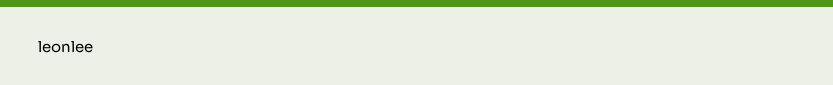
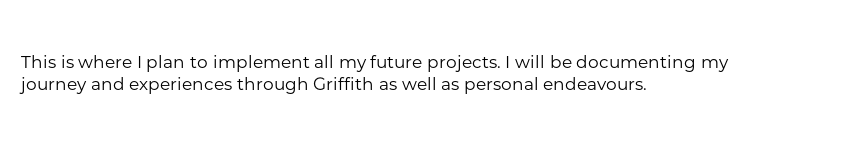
[38,41,93,53] leonlee -> [21,55,729,72] [19,77,648,94] This is where I plan to implement all my future projects. I will be documenting my journey and experiences through Griffith as well as personal endeavours.

